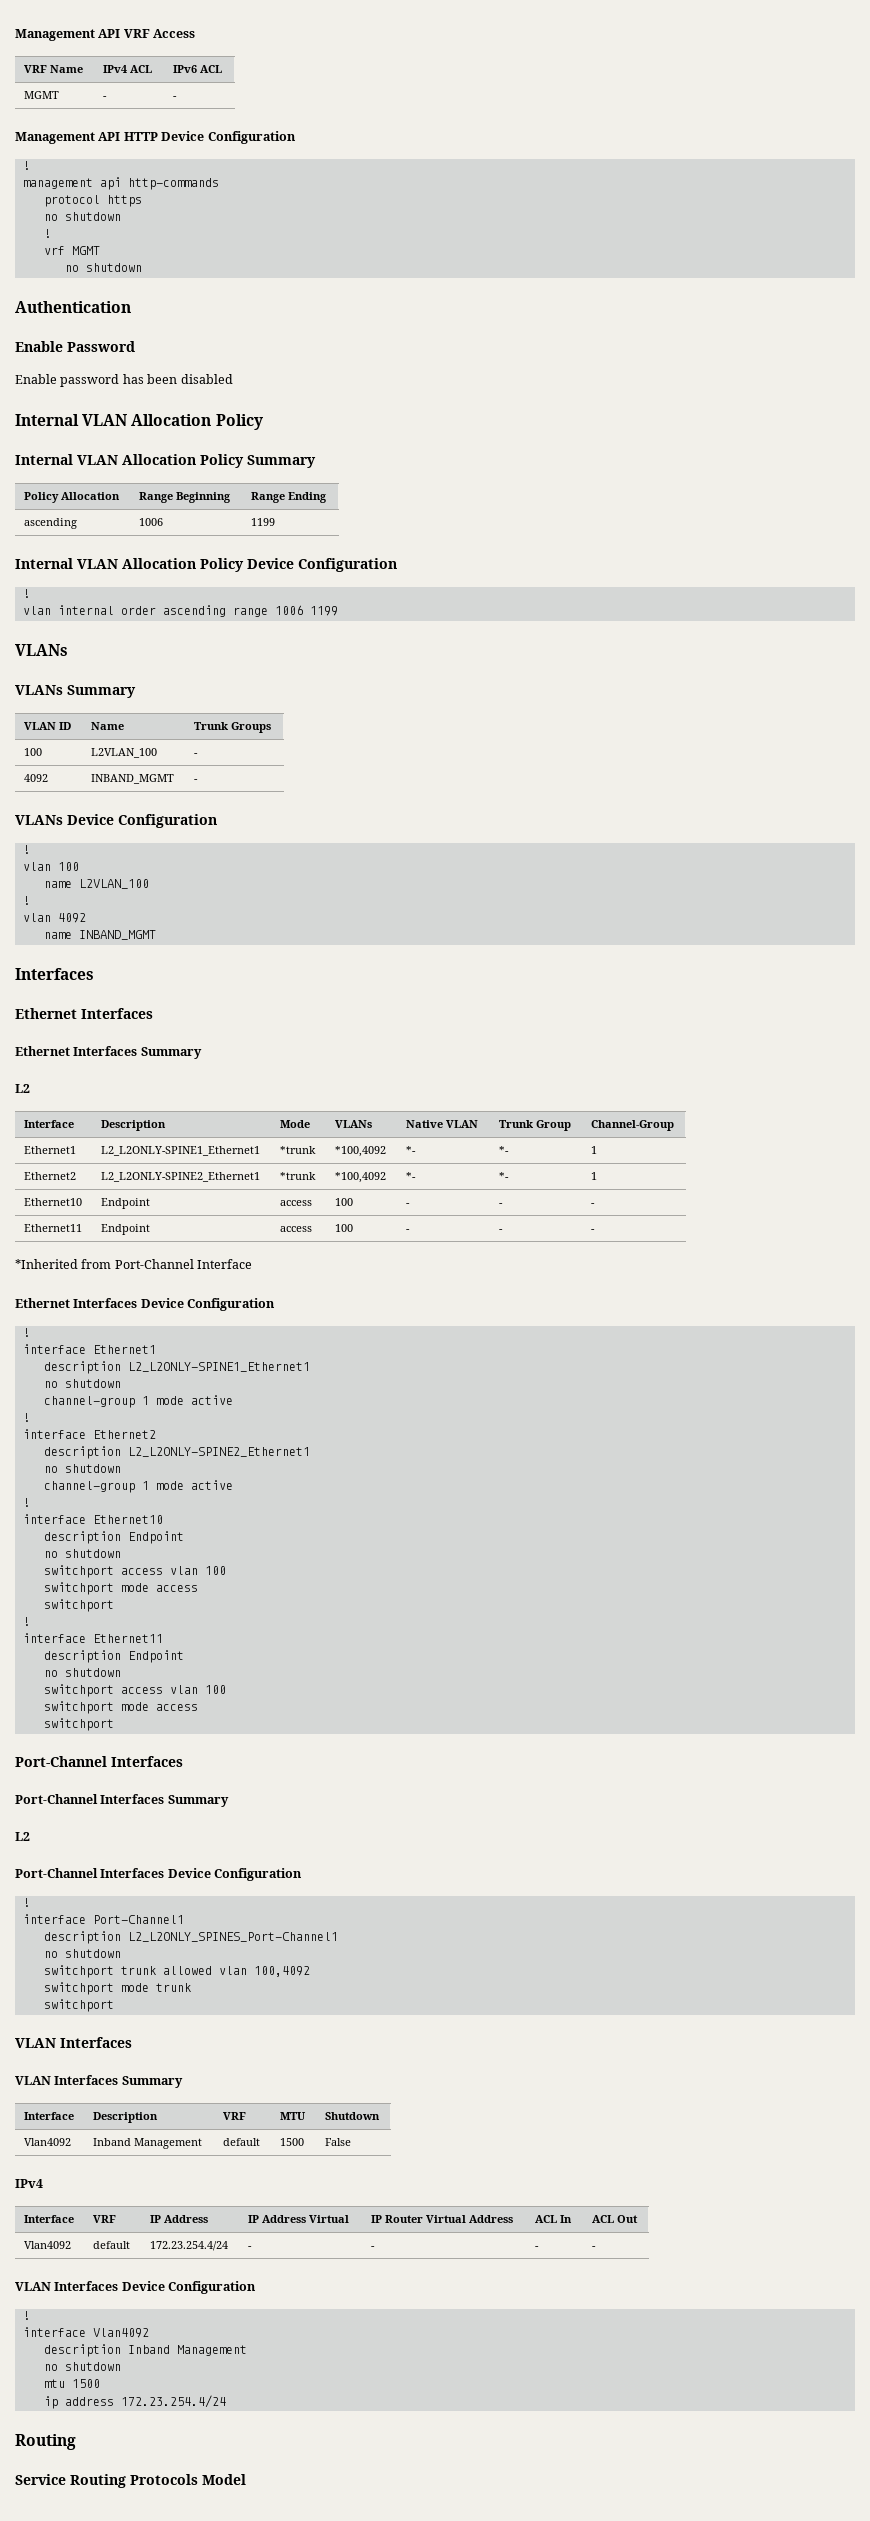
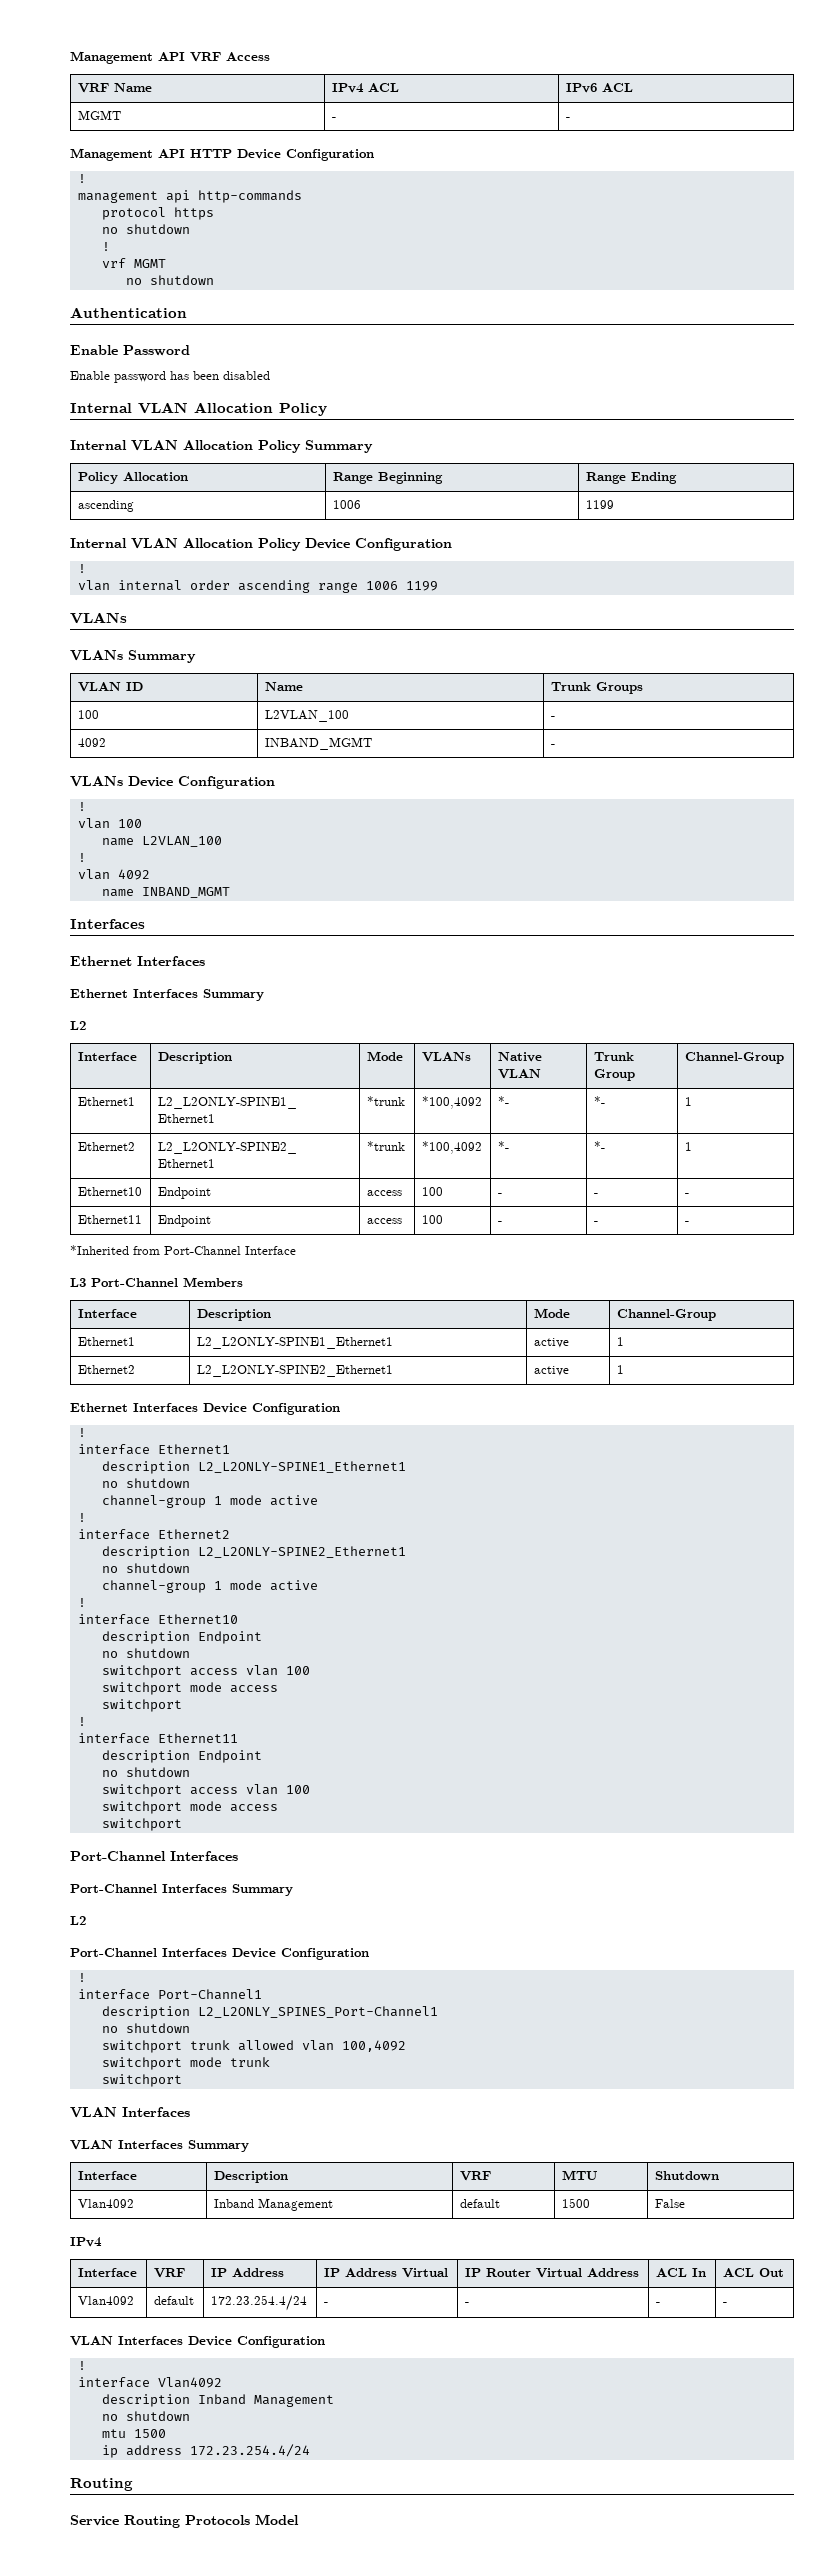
(253, 1264) none -> [70,1277,243,1287] [77,1309,137,1318] [196,1309,271,1321] [533,1308,570,1318] [616,1309,716,1321] [77,1337,135,1346] [196,1337,393,1349] [533,1338,569,1348] [616,1337,624,1346] [77,1365,135,1374] [196,1365,393,1377] [533,1366,569,1376] [616,1365,624,1374] // L3 Port-Channel Members // Interface | Description | Mode | Channel-Group // Ethernet1 | L2_L2ONLY-SPINE1_Ethernet1 | active | 1 // Ethernet2 | L2_L2ONLY-SPINE2_Ethernet1 | active | 1

